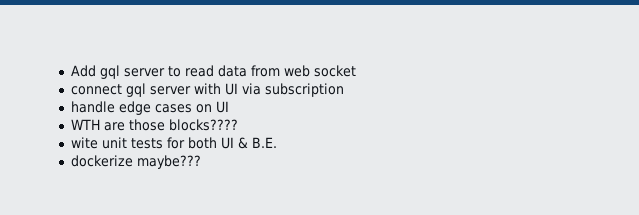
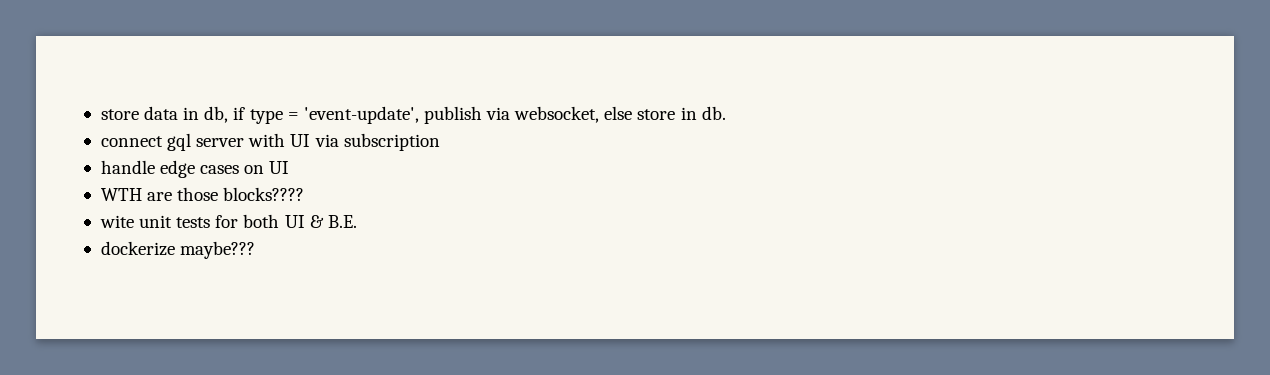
[70,65,356,79] Add gql server to read data from web socket -> [100,106,726,124] store data in db, if type = 'event-update', publish via websocket, else store in db.

